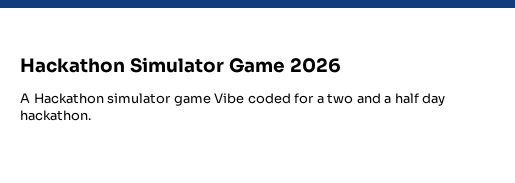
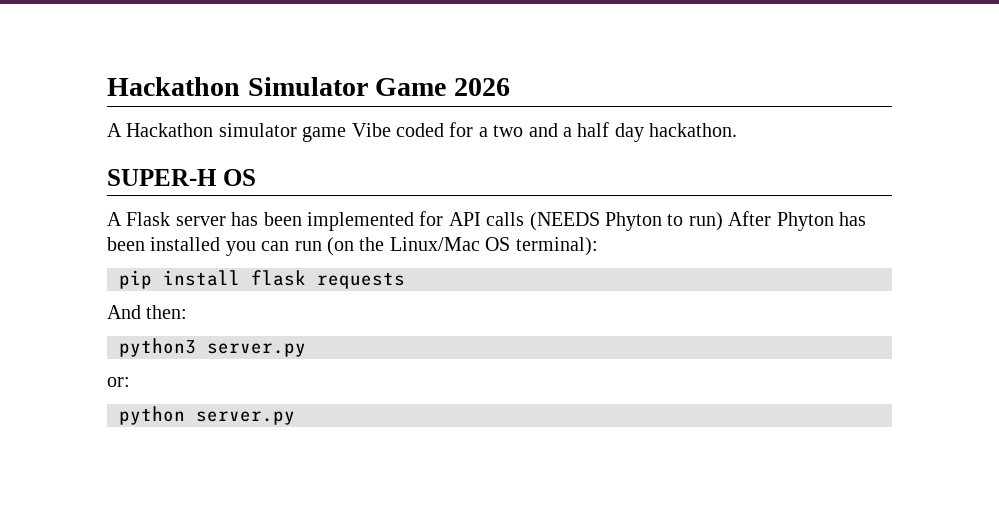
(91, 115) none -> [107,169,256,186] [107,211,866,231] [107,237,598,256] [119,270,405,289] [107,305,188,319] [119,338,306,357] [107,377,130,387] [119,406,295,425] // SUPER-H OS // A Flask server has been implemented for API calls (NEEDS Phyton to run) After Phyton has been installed you can run (on the Linux/Mac OS terminal): // pip install flask requests // And then: // python3 server.py // or: // python server.py

